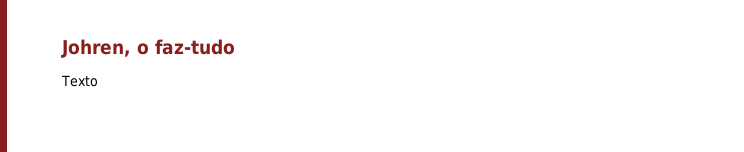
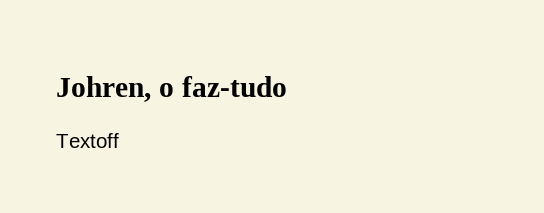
[61,75,98,87] Texto -> [56,133,119,148] Textoff

